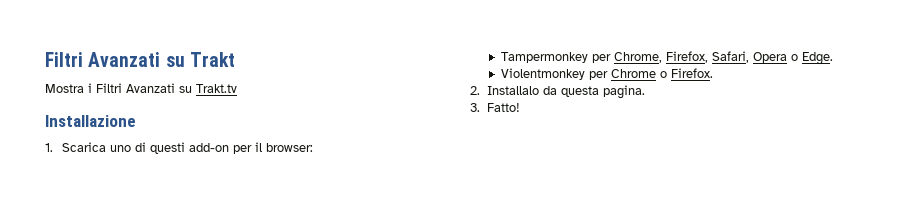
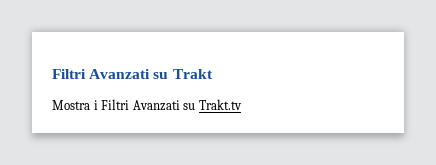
[45,115,136,127] [45,142,313,154] [501,51,834,65] [501,68,714,80] [470,85,645,99] [470,103,520,112] // Installazione // 1. Scarica uno di questi add-on per il browser: // Tampermonkey per Chrome, Firefox, Safari, Opera o Edge. // Violentmonkey per Chrome o Firefox. // 2. Installalo da questa pagina. // 3. Fatto! -> (242, 104) none

